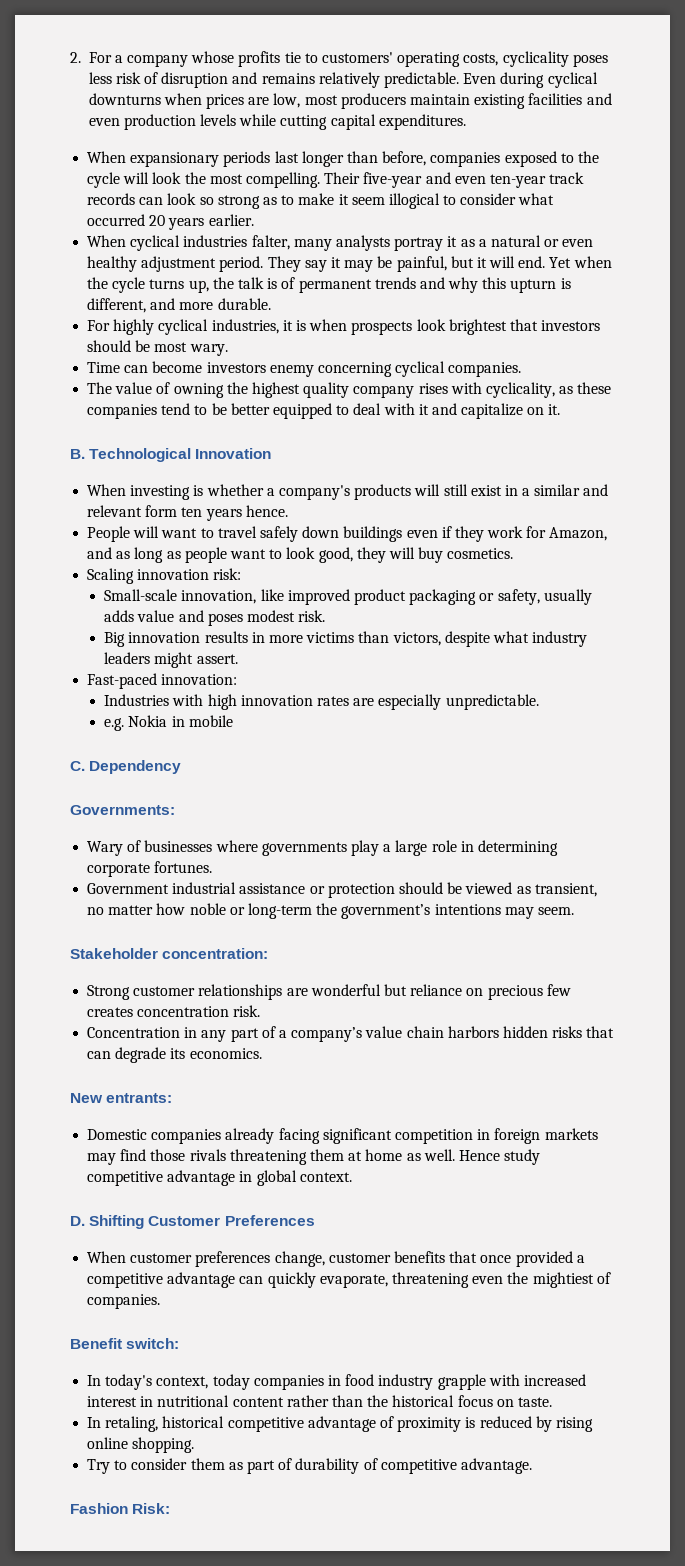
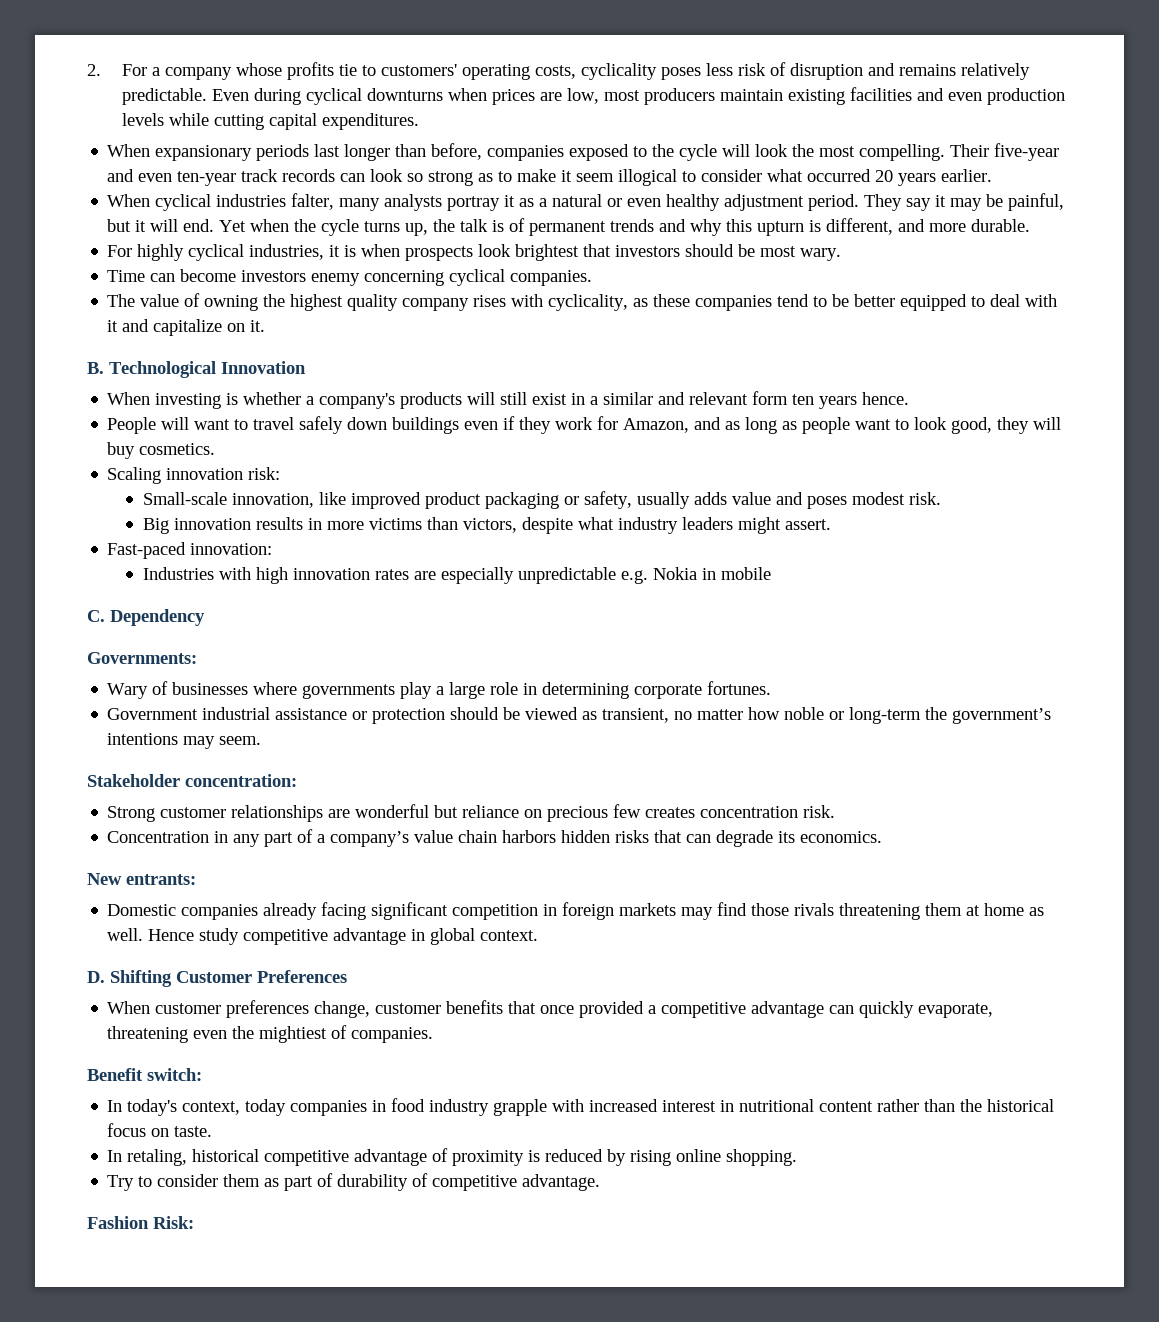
[445,694,539,710] unpredictable. // -> [517,567,616,584] unpredictable

